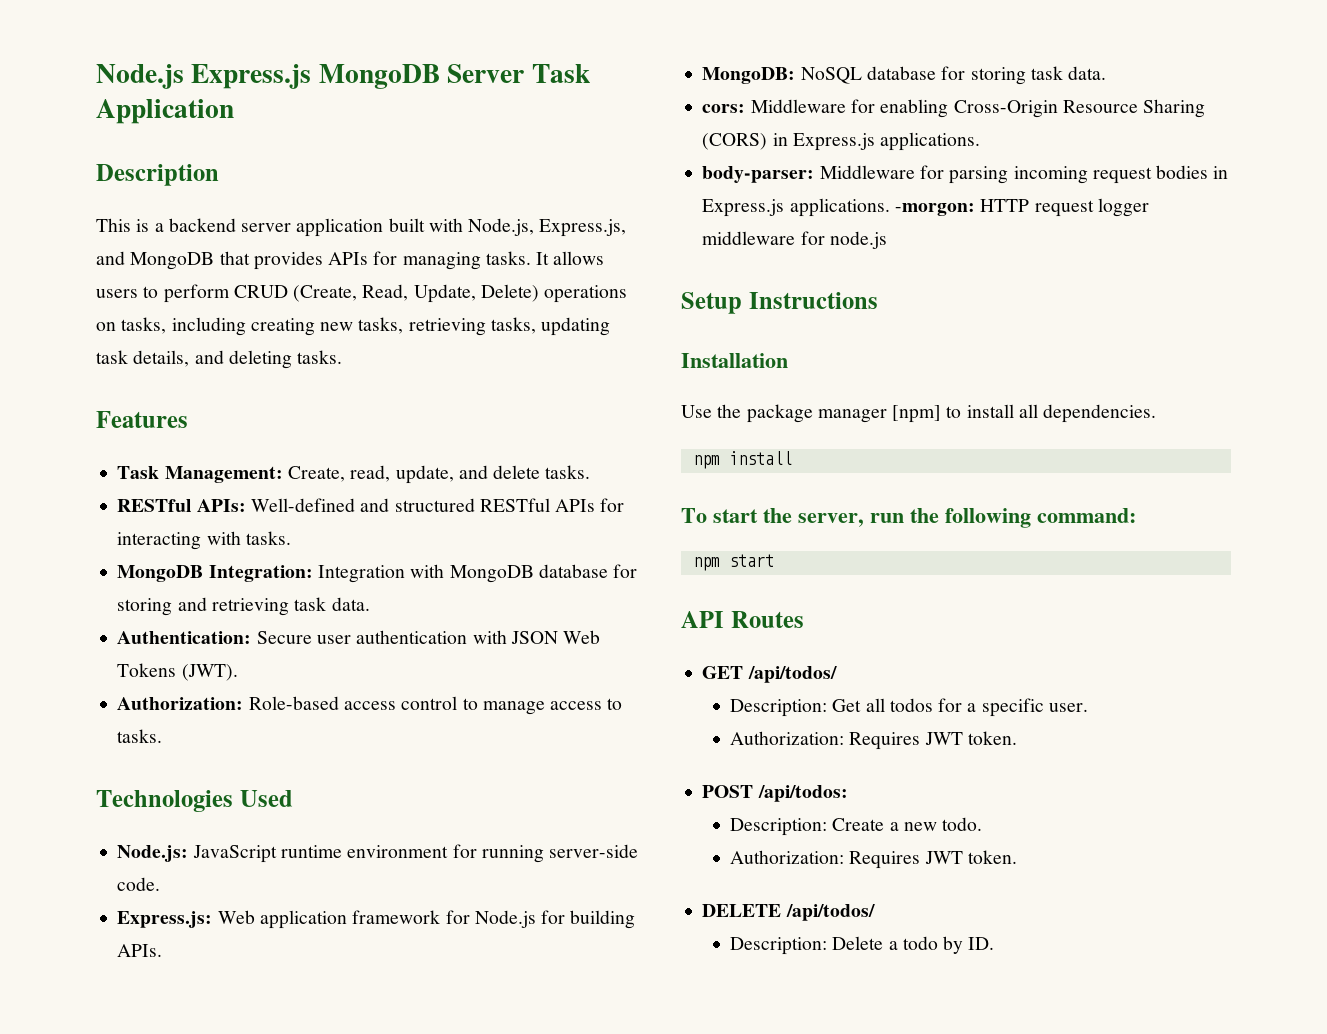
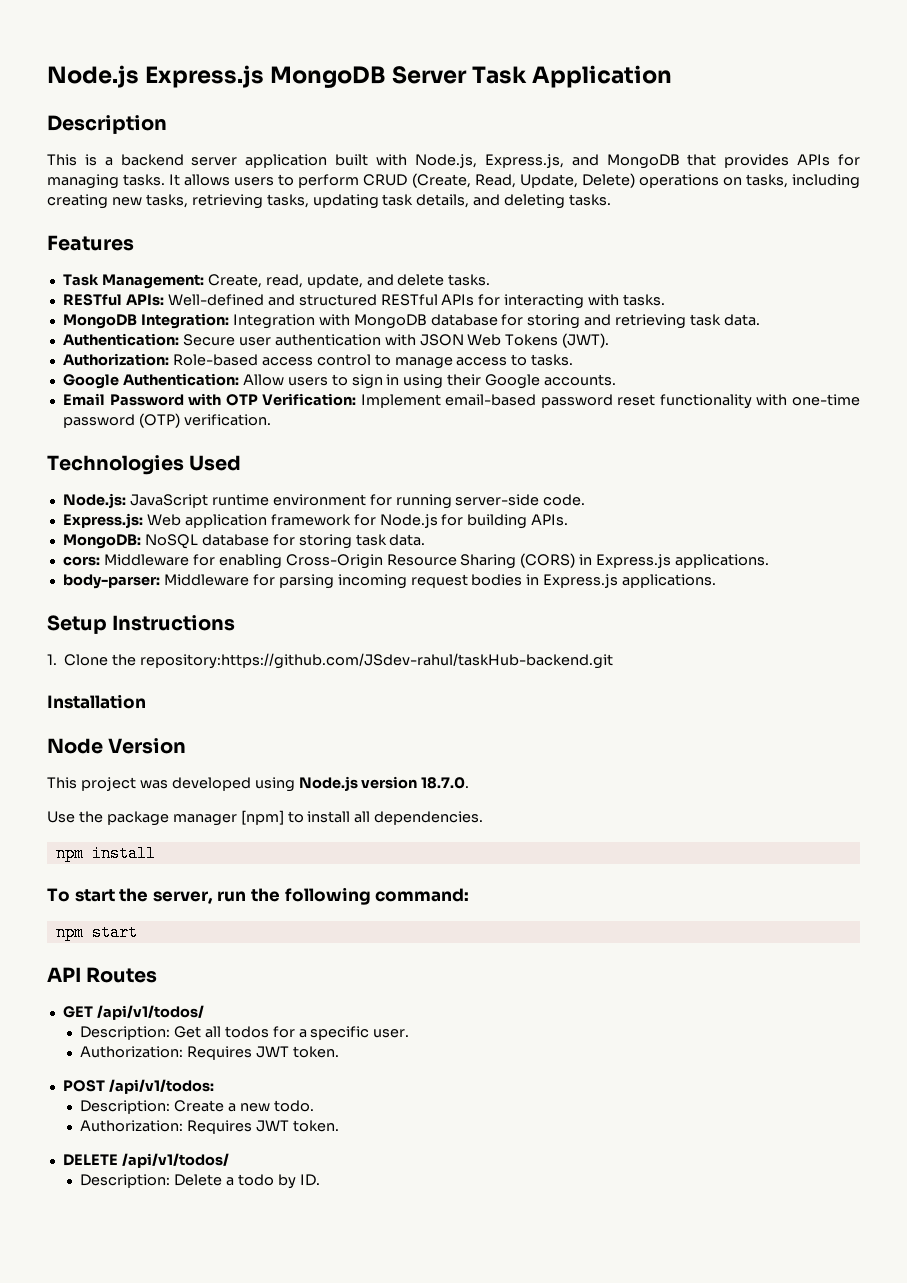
(163, 736) none -> [62,373,617,389] [62,393,860,409] [62,413,271,428] // Google Authentication: Allow users to sign in using their Google accounts. // Email Password with OTP Verification: Implement email-based password reset functionality with one-time password (OTP) verification.
[894,198,1149,217] [702,231,887,249] [681,292,878,314] [681,353,788,368] -morgon: HTTP request logger middleware for node.js // Setup Instructions // Installation -> [47,615,236,634] [47,653,614,669] [47,694,146,709] [47,738,187,754] [47,776,470,792] // Setup Instructions // 1. Clone the repository:https://github.com/JSdev-rahul/taskHub-backend.git // Installation // Node Version // This project was developed using Node.js version 18.7.0.
[747,666,837,683] /api/todos/ -> [96,1005,204,1020] /api/v1/todos/
[757,785,848,802] /api/todos: -> [108,1079,214,1094] /api/v1/todos:
[785,904,875,921] /api/todos/ -> [121,1153,229,1168] /api/v1/todos/

